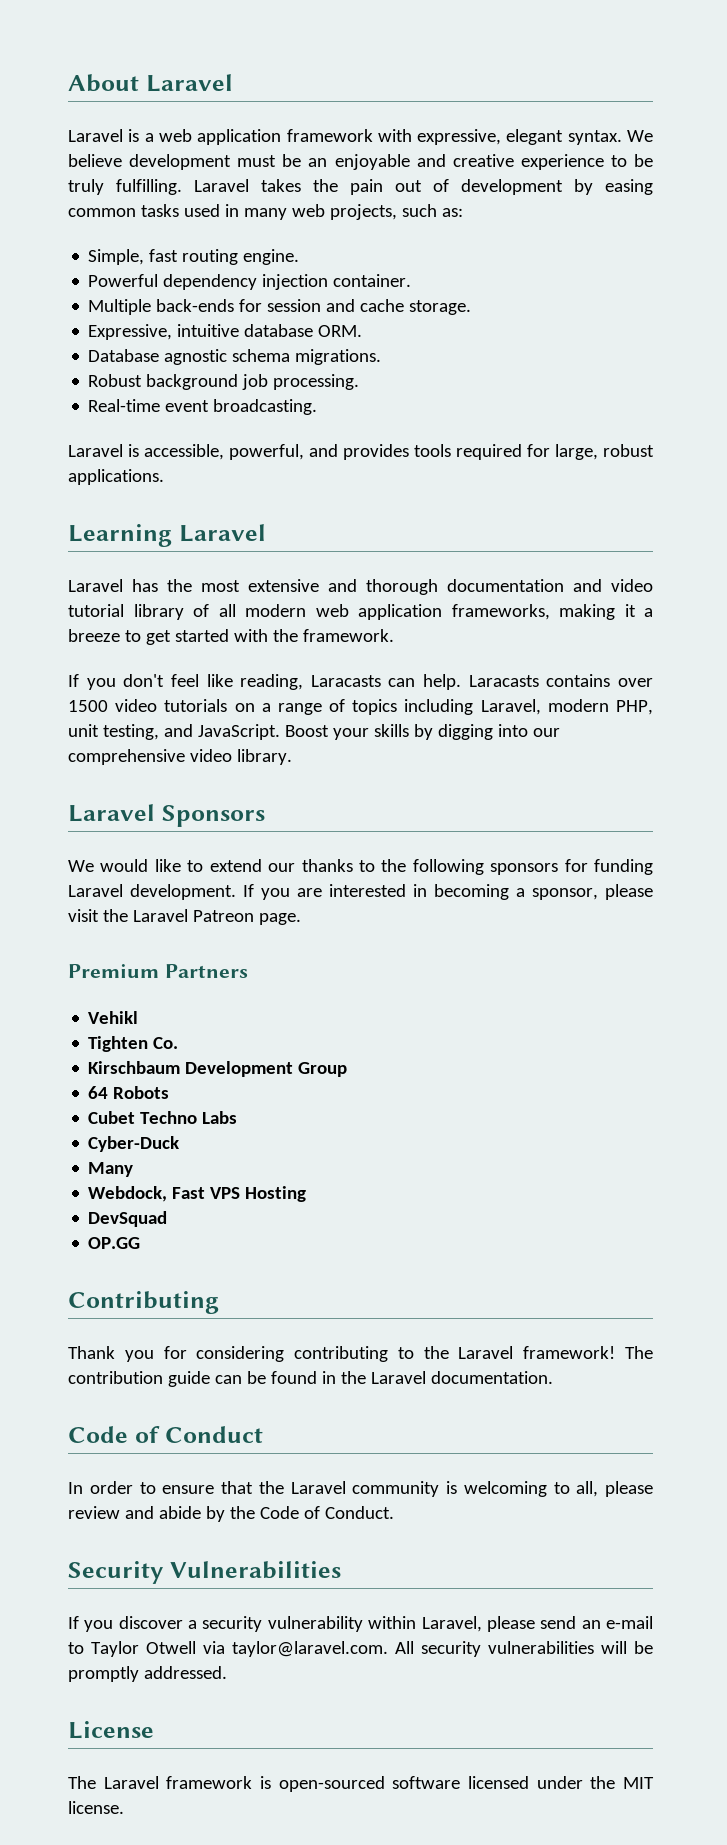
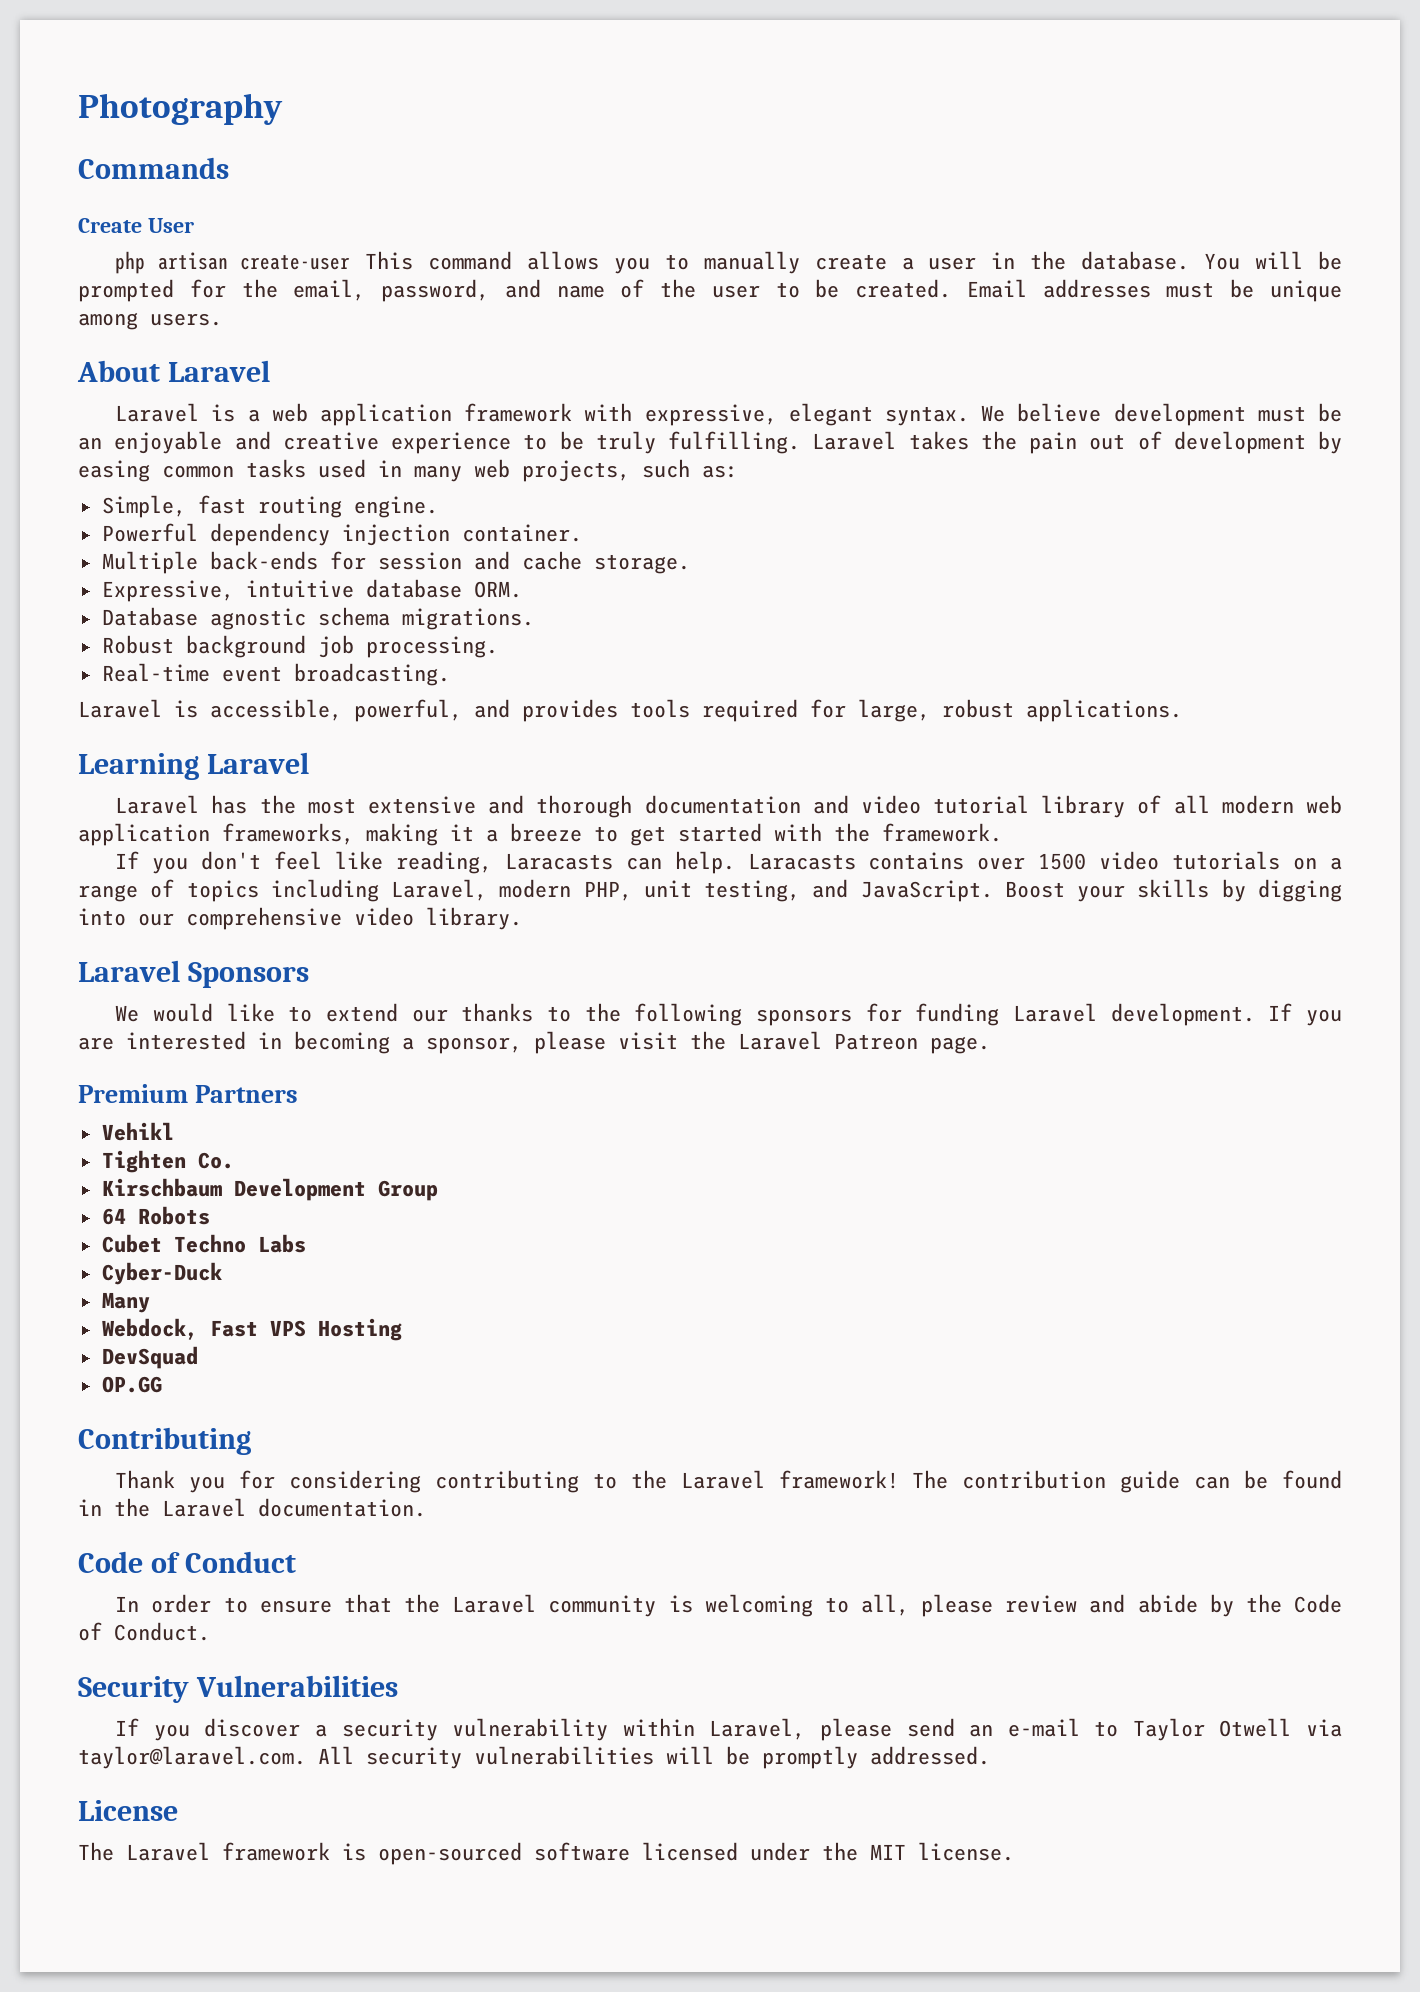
(68, 83) none -> [78,93,283,125] [78,157,229,179] [78,218,194,233] [115,251,1342,274] [78,279,1342,302] [78,312,222,330] Photography // Commands // Create User // php artisan create-user This command allows you to manually create a user in the database. You will be prompted for the email, password, and name of the user to be created. Email addresses must be unique among users. //

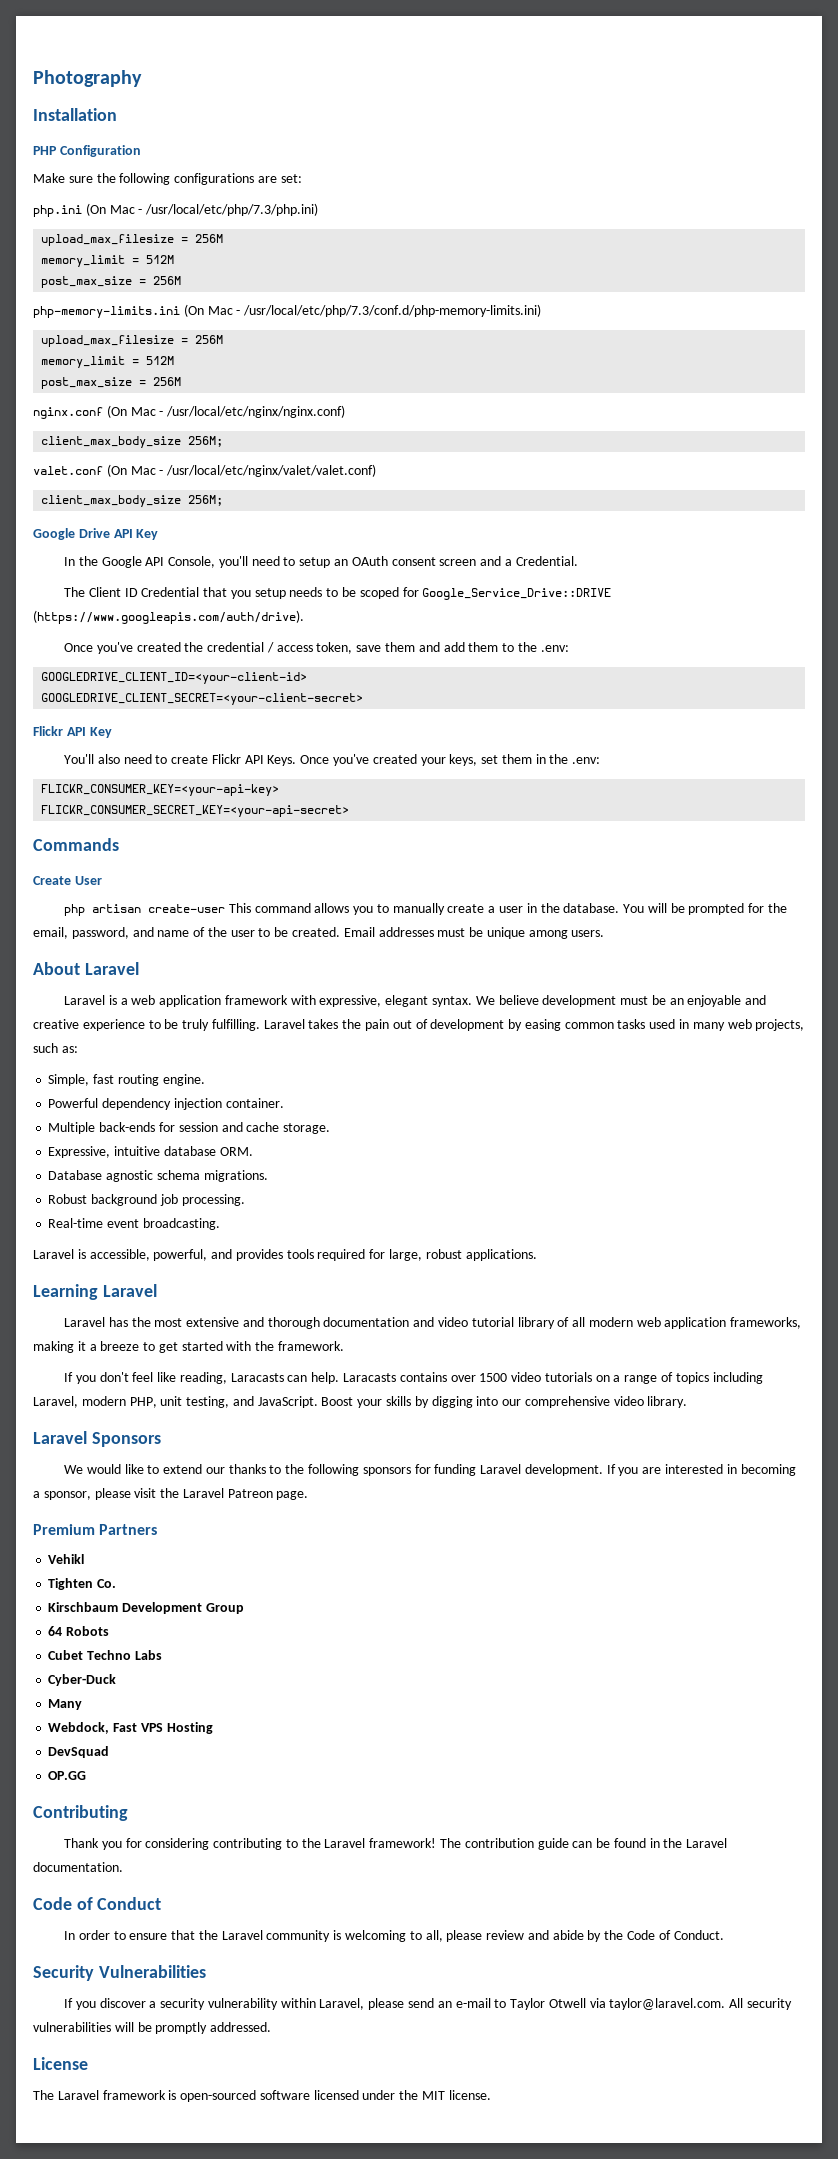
(283, 109) none -> [33,108,117,121] [33,145,141,157] [33,173,302,185] [33,203,319,217] [41,234,224,246] [41,255,175,267] [41,276,182,288] [33,304,542,318] [41,335,224,347] [41,356,175,368] [41,377,182,389] [33,405,346,419] [41,436,224,448] [33,464,377,477] [41,495,224,507] [33,528,159,540] [63,556,578,568] [63,587,612,600] [33,610,304,624] [63,642,569,654] [41,672,308,684] [41,693,364,705] [33,726,112,738] [63,754,601,766] [41,784,280,796] [41,805,350,817] // Installation // PHP Configuration // Make sure the following configurations are set: // php.ini (On Mac - /usr/local/etc/php/7.3/php.ini) // upload_max_filesize = 256M // memory_limit = 512M // post_max_size = 256M // php-memory-limits.ini (On Mac - /usr/local/etc/php/7.3/conf.d/php-memory-limits.ini) // upload_max_filesize = 256M // memory_limit = 512M // post_max_size = 256M // nginx.conf (On Mac - /usr/local/etc/nginx/nginx.conf) // client_max_body_size 256M; // valet.conf (On Mac - /usr/local/etc/nginx/valet/valet.conf) // client_max_body_size 256M; // Google Drive API Key // In the Google API Console, you'll need to setup an OAuth consent screen and a Credential. // The Client ID Credential that you setup needs to be scoped for Google_Service_Drive::DRIVE (https://www.googleapis.com/auth/drive). // Once you've created the credential / access token, save them and add them to the .env: // GOOGLEDRIVE_CLIENT_ID=<your-client-id> // GOOGLEDRIVE_CLIENT_SECRET=<your-client-secret> // Flickr API Key // You'll also need to create Flickr API Keys. Once you've created your keys, set them in the .env: // FLICKR_CONSUMER_KEY=<your-api-key> // FLICKR_CONSUMER_SECRET_KEY=<your-api-secret>

